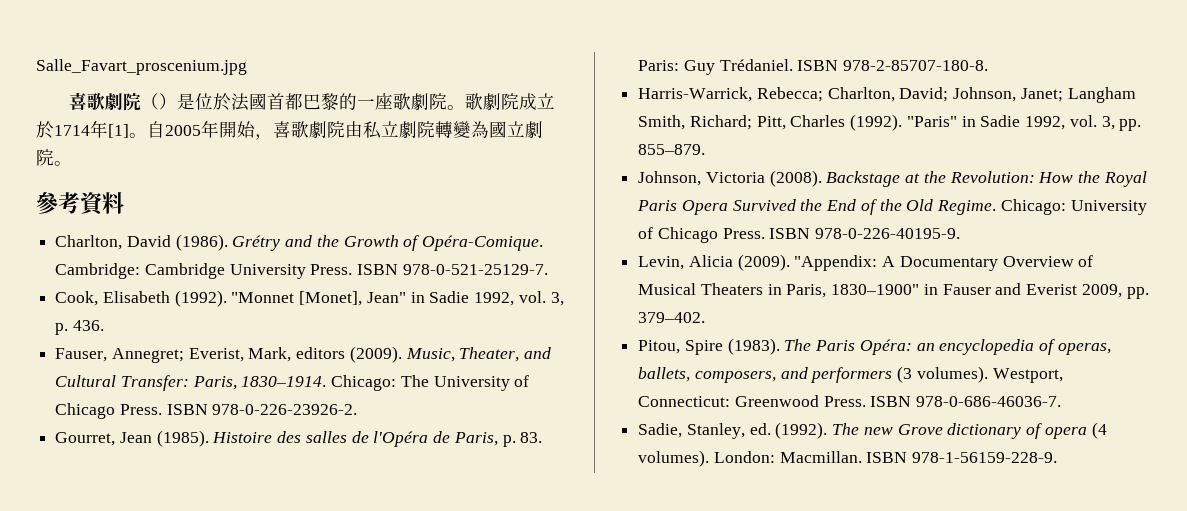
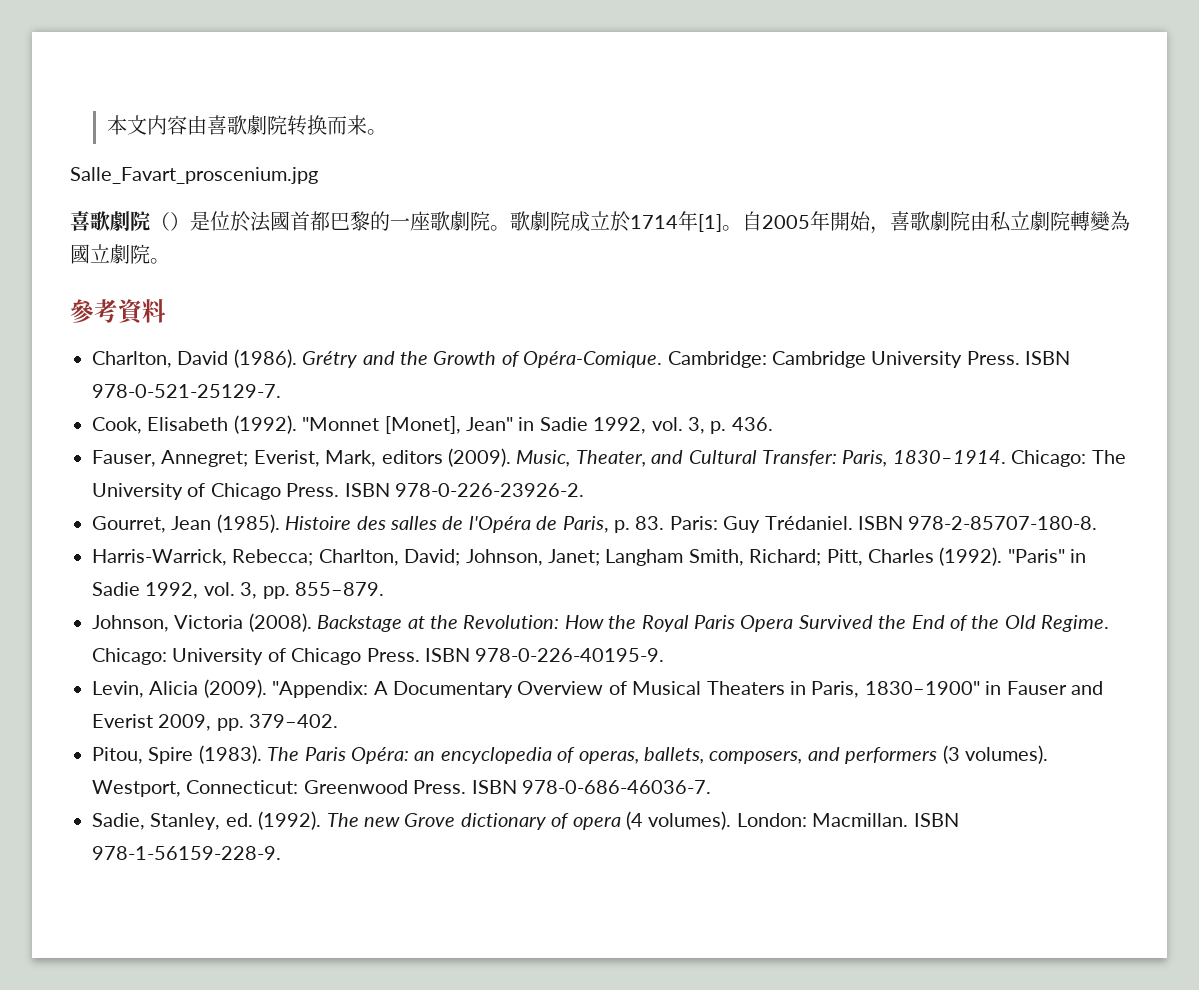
(36, 67) none -> [106,115,387,136] 本文内容由喜歌劇院转换而来。 //

